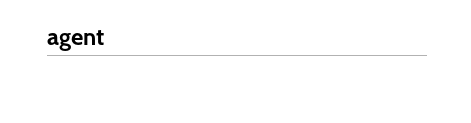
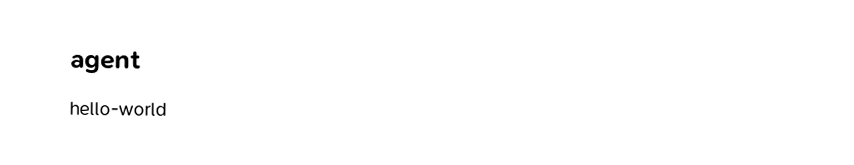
(104, 40) none -> [69,101,167,117] // hello-world

